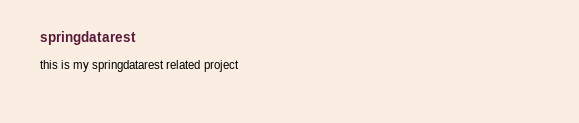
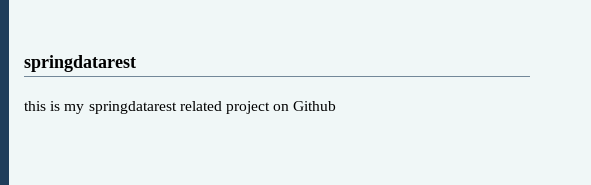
(239, 66) none -> [273,101,337,111] on Github

